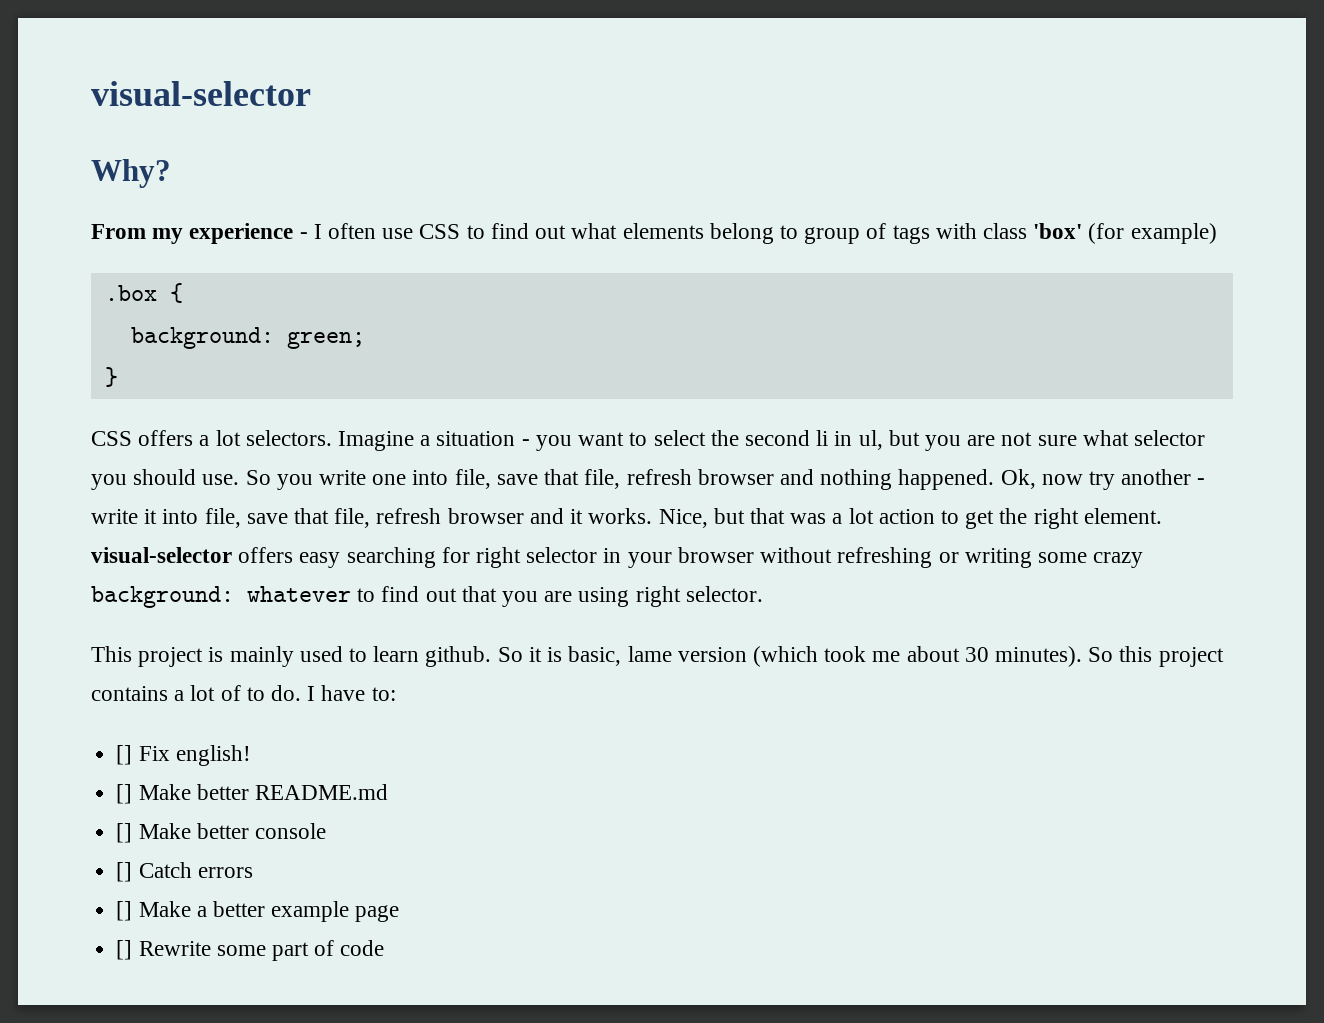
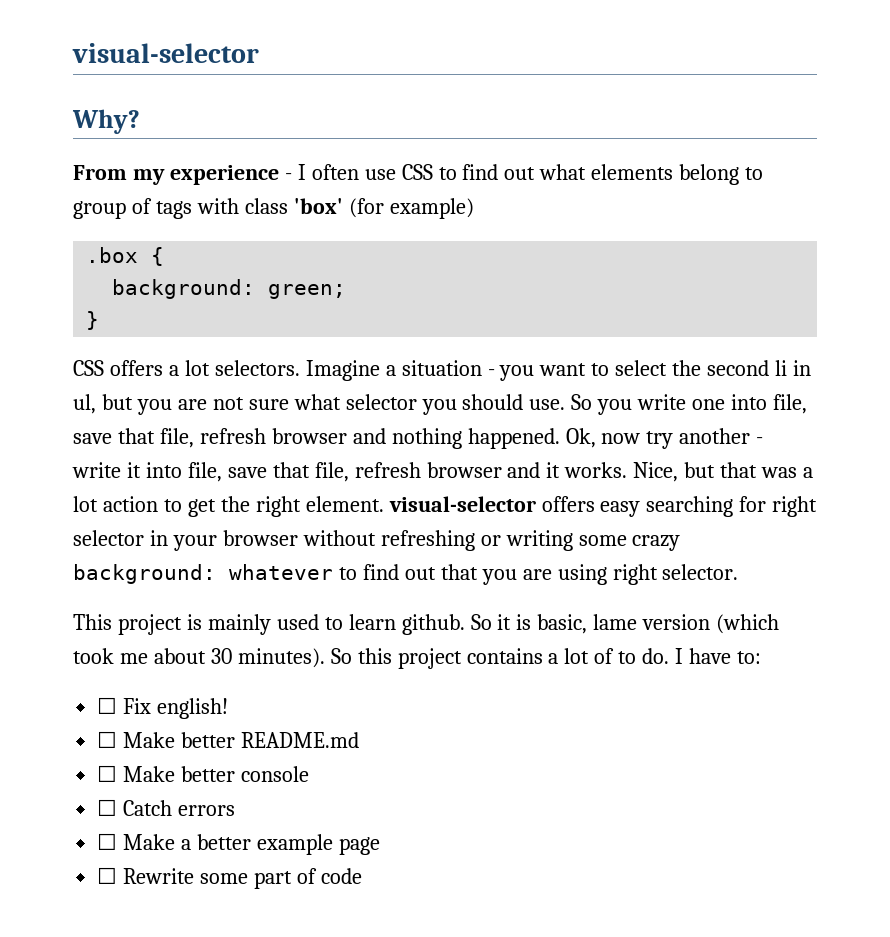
[116,745,133,765] [] -> [97,697,118,714] ☐
[116,784,133,804] [] -> [97,731,118,748] ☐
[116,823,133,843] [] -> [97,765,118,782] ☐
[116,862,133,882] [] -> [97,799,118,816] ☐
[116,901,133,921] [] -> [97,833,118,850] ☐
[116,940,133,960] [] -> [97,867,118,884] ☐

